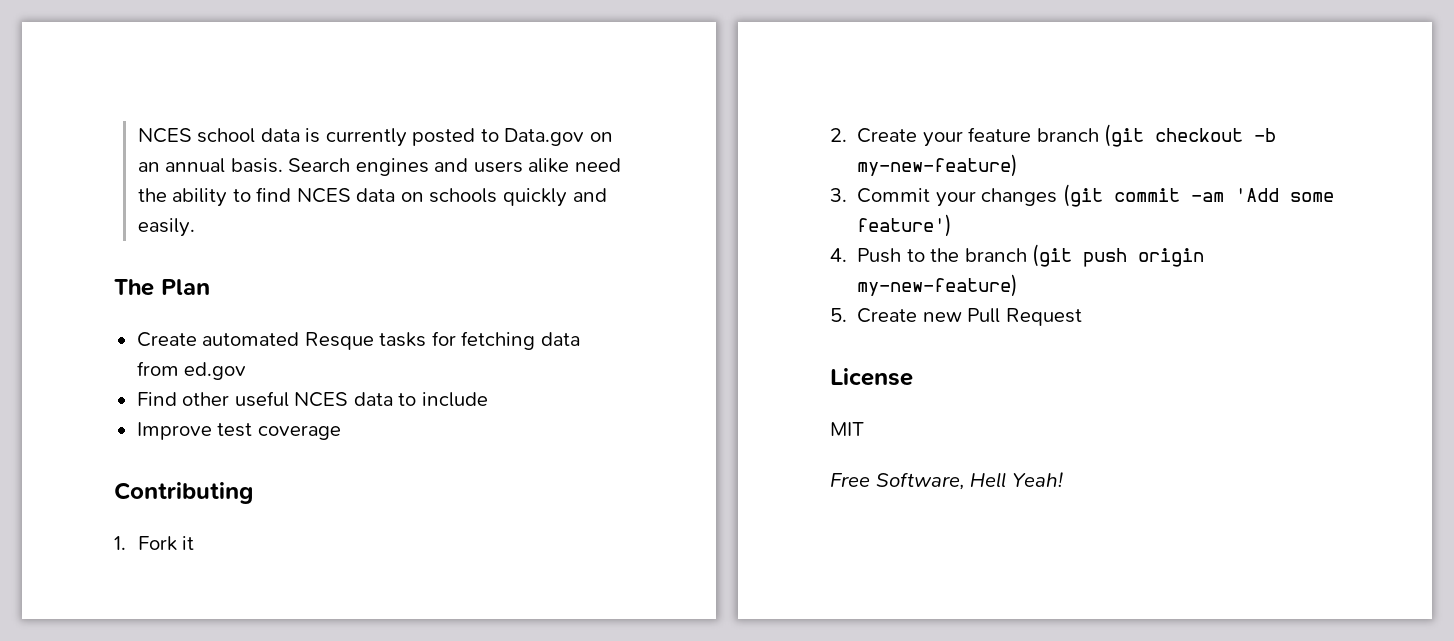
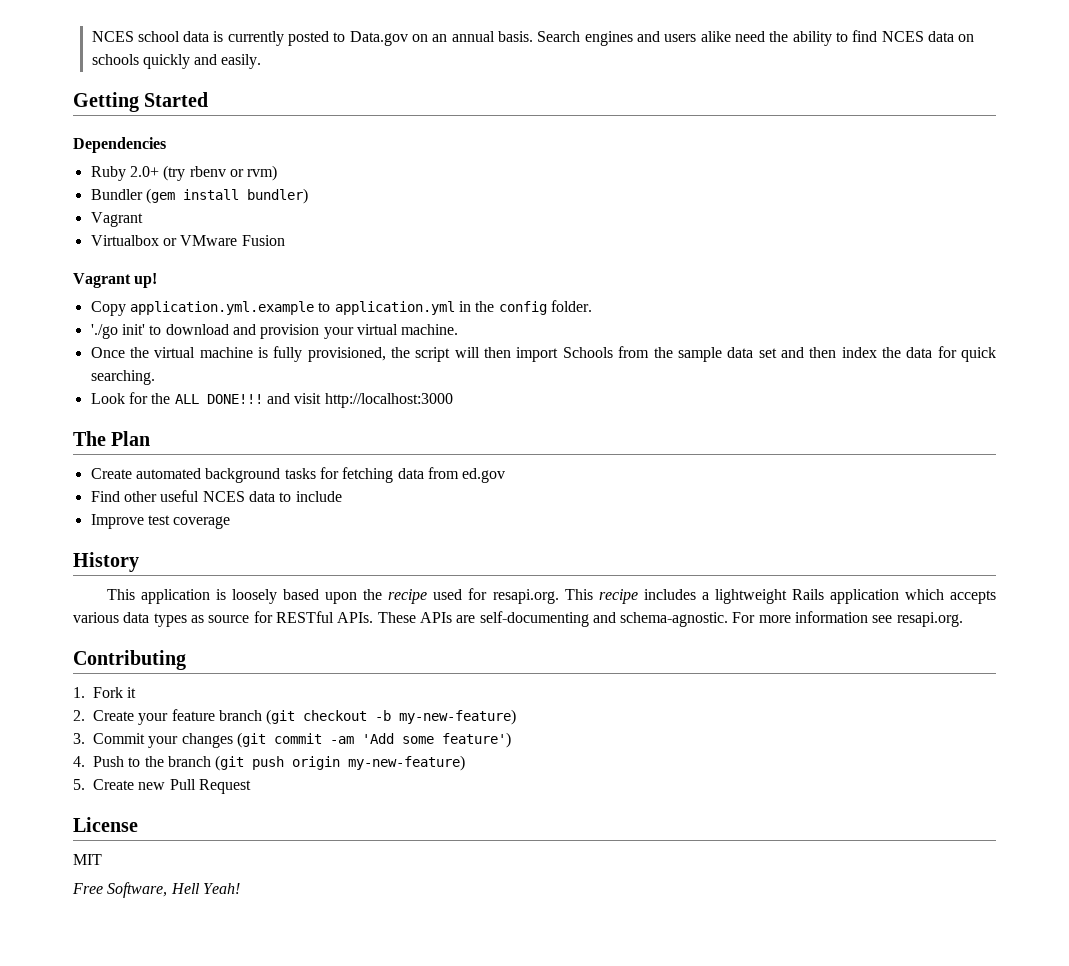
(195, 227) none -> [73,92,209,112] [73,137,166,153] [90,165,278,181] [90,188,308,204] [90,212,143,227] [90,235,285,246] [73,273,158,288] [90,300,592,316] [90,324,459,339] [90,346,997,362] [90,370,155,385] [90,392,453,408] // Getting Started // Dependencies // Ruby 2.0+ (try rbenv or rvm) // Bundler (gem install bundler) // Vagrant // Virtualbox or VMware Fusion // Vagrant up! // Copy application.yml.example to application.yml in the config folder. // './go init' to download and provision your virtual machine. // Once the virtual machine is fully provisioned, the script will then import Schools from the sample data set and then index the data for quick searching. // Look for the ALL DONE!!! and visit http://localhost:3000
[304,332,374,350] Resque -> [205,468,281,483] background
(341, 432) none -> [73,552,139,572] [106,588,996,604] [73,611,963,627] // History // This application is loosely based upon the recipe used for resapi.org. This recipe includes a lightweight Rails application which accepts various data types as source for RESTful APIs. These APIs are self-documenting and schema-agnostic. For more information see resapi.org.

